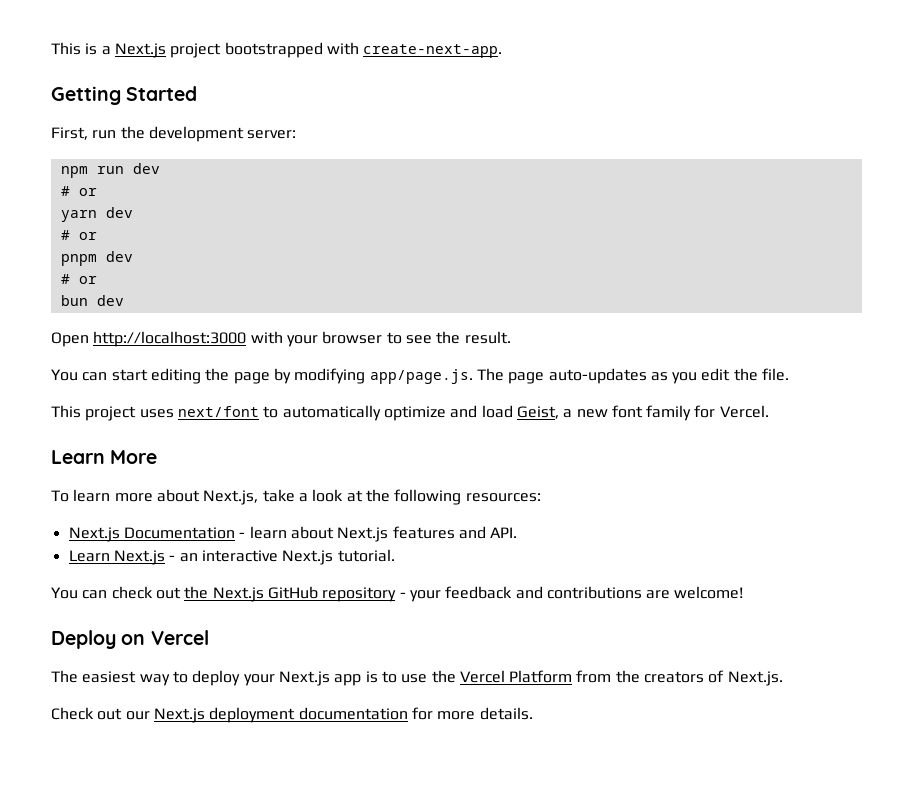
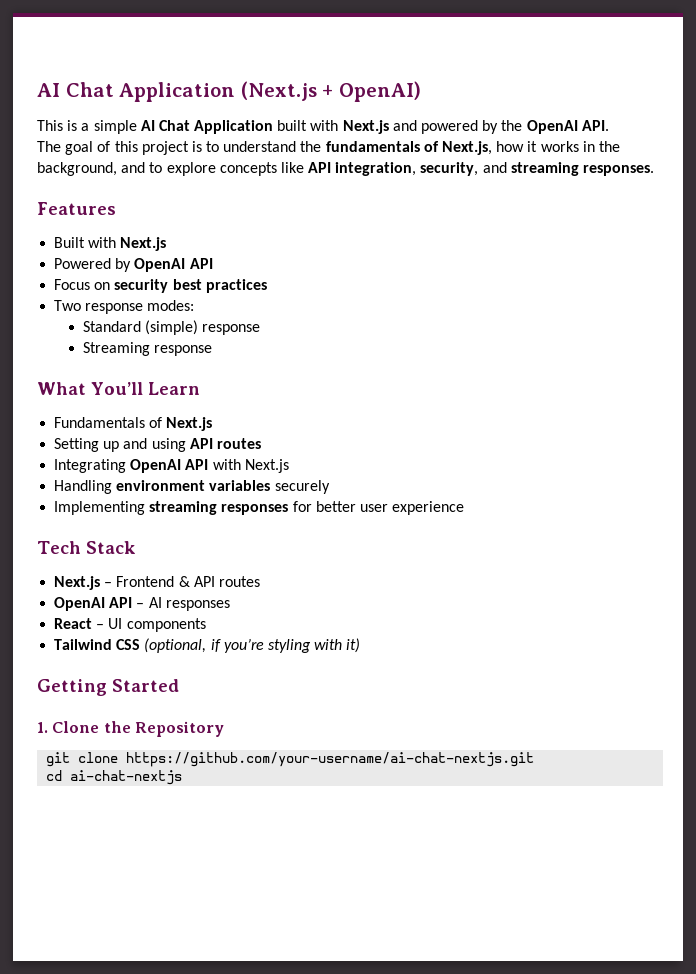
[51,42,503,58] [51,86,198,105] [51,126,297,142] [60,163,160,178] [60,186,97,196] [60,207,133,222] [60,230,97,240] [60,251,133,266] [60,274,97,284] [60,295,124,306] [51,331,511,347] [51,368,790,384] [51,405,769,421] [51,450,158,464] [51,489,541,505] [68,526,518,542] [68,549,395,565] [51,586,744,602] [51,630,209,649] [51,670,783,686] [51,707,533,723] This is a Next.js project bootstrapped with create-next-app. // Getting Started // First, run the development server: // npm run dev // # or // yarn dev // # or // pnpm dev // # or // bun dev // Open http://localhost:3000 with your browser to see the result. // You can start editing the page by modifying app/page.js. The page auto-updates as you edit the file. // This project uses next/font to automatically optimize and load Geist, a new font family for Vercel. // Learn More // To learn more about Next.js, take a look at the following resources: // Next.js Documentation - learn about Next.js features and API. // Learn Next.js - an interactive Next.js tutorial. // You can check out the Next.js GitHub repository - your feedback and contributions are welcome! // Deploy on Vercel // The easiest way to deploy your Next.js app is to use the Vercel Platform from the creators of Next.js. // Check out our Next.js deployment documentation for more details. -> [37,81,421,102] [37,120,609,134] [37,141,620,155] [37,162,655,176] [37,202,116,215] [54,237,167,251] [54,258,213,272] [54,279,267,293] [54,300,195,314] [82,320,261,335] [82,342,212,356] [37,382,200,395] [54,417,213,431] [54,438,261,452] [54,459,289,473] [54,480,330,494] [54,501,465,515] [37,541,136,554] [54,576,260,590] [54,597,230,611] [54,618,206,632] [54,638,361,653] [37,679,179,696] [37,721,225,737] [46,752,535,767] [46,770,183,785] AI Chat Application (Next.js + OpenAI) // This is a simple AI Chat Application built with Next.js and powered by the OpenAI API. // The goal of this project is to understand the fundamentals of Next.js, how it works in the background, and to explore concepts like API integration, security, and streaming responses. // Features // Built with Next.js // Powered by OpenAI API // Focus on security best practices // Two response modes: // Standard (simple) response // Streaming response // What You’ll Learn // Fundamentals of Next.js // Setting up and using API routes // Integrating OpenAI API with Next.js // Handling environment variables securely // Implementing streaming responses for better user experience // Tech Stack // Next.js – Frontend & API routes // OpenAI API – AI responses // React – UI components // Tailwind CSS (optional, if you’re styling with it) // Getting Started // 1. Clone the Repository // git clone https://github.com/your-username/ai-chat-nextjs.git // cd ai-chat-nextjs

